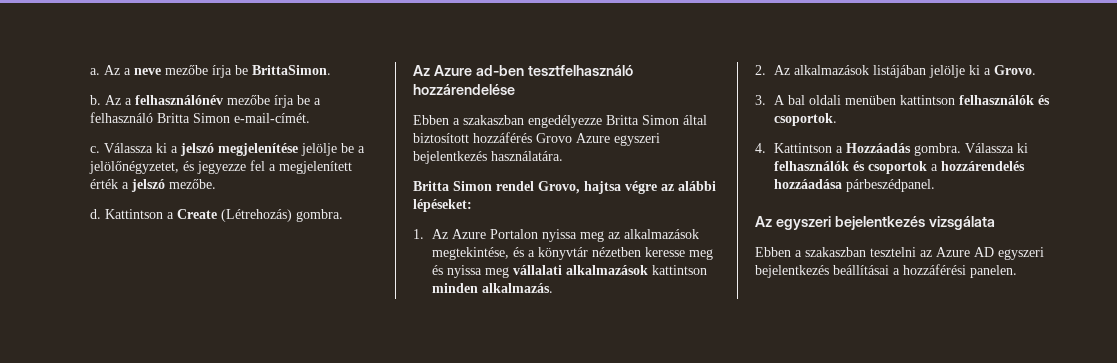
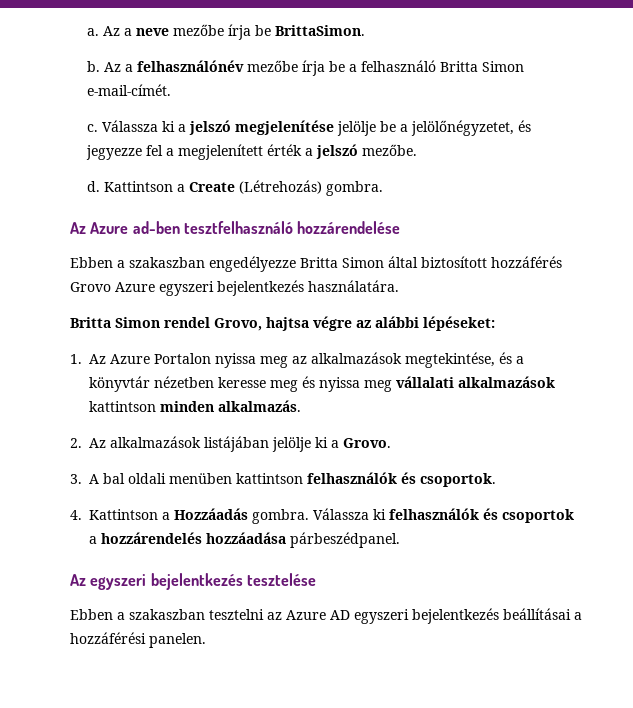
[928,216,995,230] vizsgálata -> [246,573,316,586] tesztelése

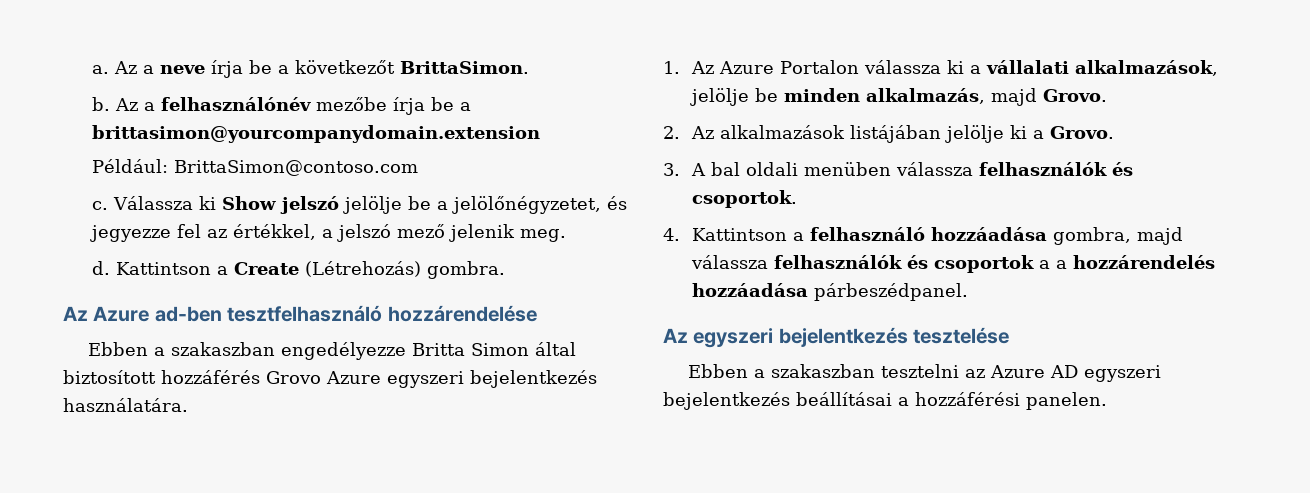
[173,24,272,40] mezőbe írja be -> [210,60,395,78] írja be a következőt
[361,60,525,72] [87,84,172,96] felhasználó Britta Simon e-mail-címét. -> [91,125,540,143] [91,159,418,176] brittasimon@yourcompanydomain.extension // Például: BrittaSimon@contoso.com
[178,120,335,135] a jelszó megjelenítése -> [221,196,339,214] Show jelszó
[166,144,418,160] a megjelenített érték a jelszó mezőbe. -> [206,224,566,242] az értékkel, a jelszó mező jelenik meg.
[70,316,495,331] [70,352,524,368] [89,376,555,392] [89,400,301,412] Britta Simon rendel Grovo, hajtsa végre az alábbi lépéseket: // 1. Az Azure Portalon nyissa meg az alkalmazások megtekintése, és a könyvtár nézetben keresse meg és nyissa meg vállalati alkalmazások kattintson minden alkalmazás. -> [663,60,1218,76] [689,88,1107,106] 1. Az Azure Portalon válassza ki a vállalati alkalmazások, jelölje be minden alkalmazás, majd Grovo.
[236,473,303,484] kattintson -> [895,162,973,176] válassza
[174,508,386,524] Hozzáadás gombra. Válassza ki -> [809,227,1183,245] [690,255,768,269] felhasználó hozzáadása gombra, majd válassza
(97, 540) none -> [1055,260,1067,269] a

